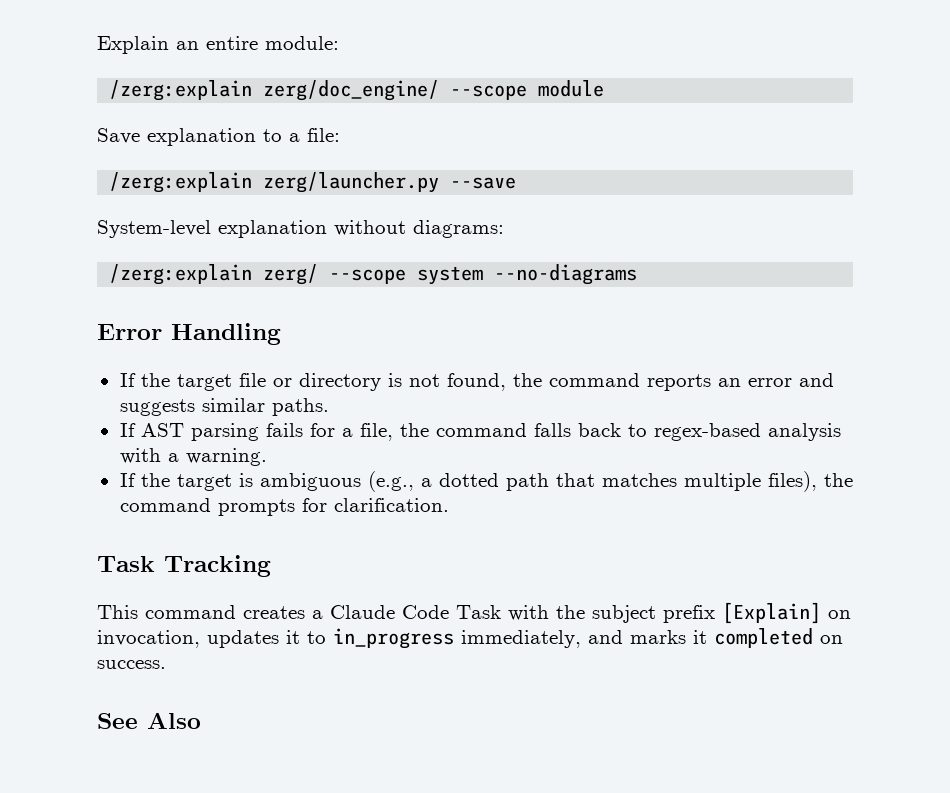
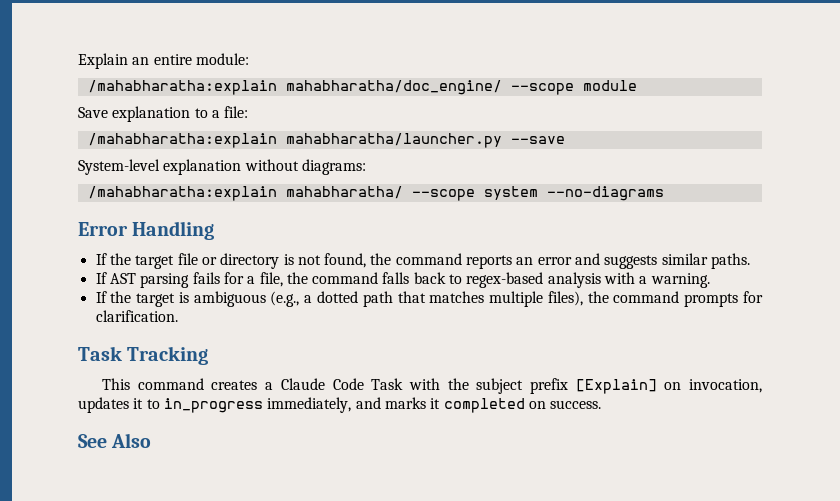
[109,80,440,101] /zerg:explain zerg/doc_engine/ -> [87,80,502,95] /mahabharatha:explain mahabharatha/doc_engine/
[109,172,440,193] /zerg:explain zerg/launcher.py -> [87,133,502,148] /mahabharatha:explain mahabharatha/launcher.py
[109,264,319,285] /zerg:explain zerg/ -> [87,186,403,201] /mahabharatha:explain mahabharatha/

